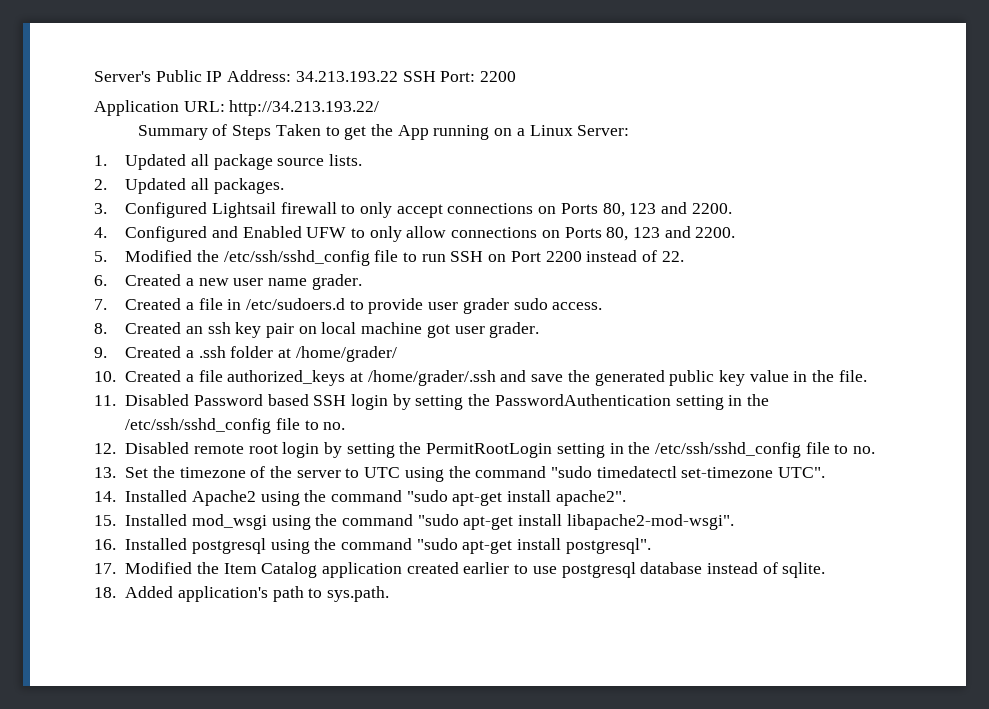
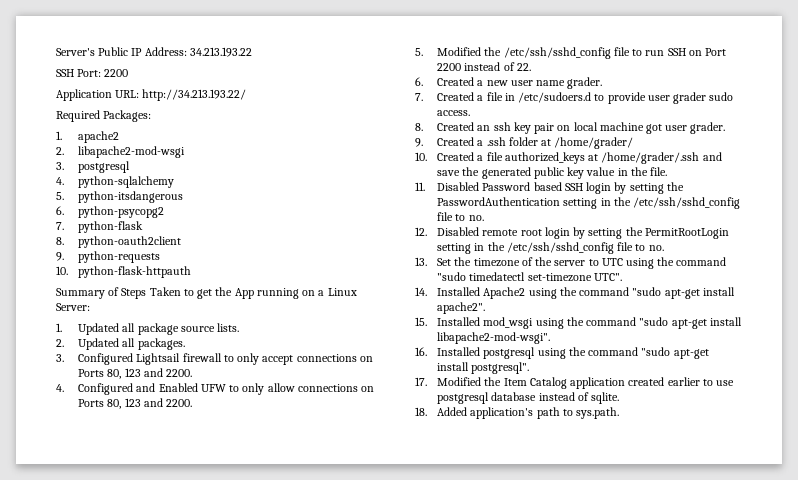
(398, 76) none -> (252, 52) //
(380, 108) none -> [56,110,152,122] [56,131,120,143] [56,146,186,158] [56,161,131,173] [56,176,175,188] [56,191,184,203] [56,206,165,218] [56,221,144,233] [56,236,182,248] [56,251,161,263] [56,266,192,278] // Required Packages: // 1. apache2 // 2. libapache2-mod-wsgi // 3. postgresql // 4. python-sqlalchemy // 5. python-itsdangerous // 6. python-psycopg2 // 7. python-flask // 8. python-oauth2client // 9. python-requests // 10. python-flask-httpauth

